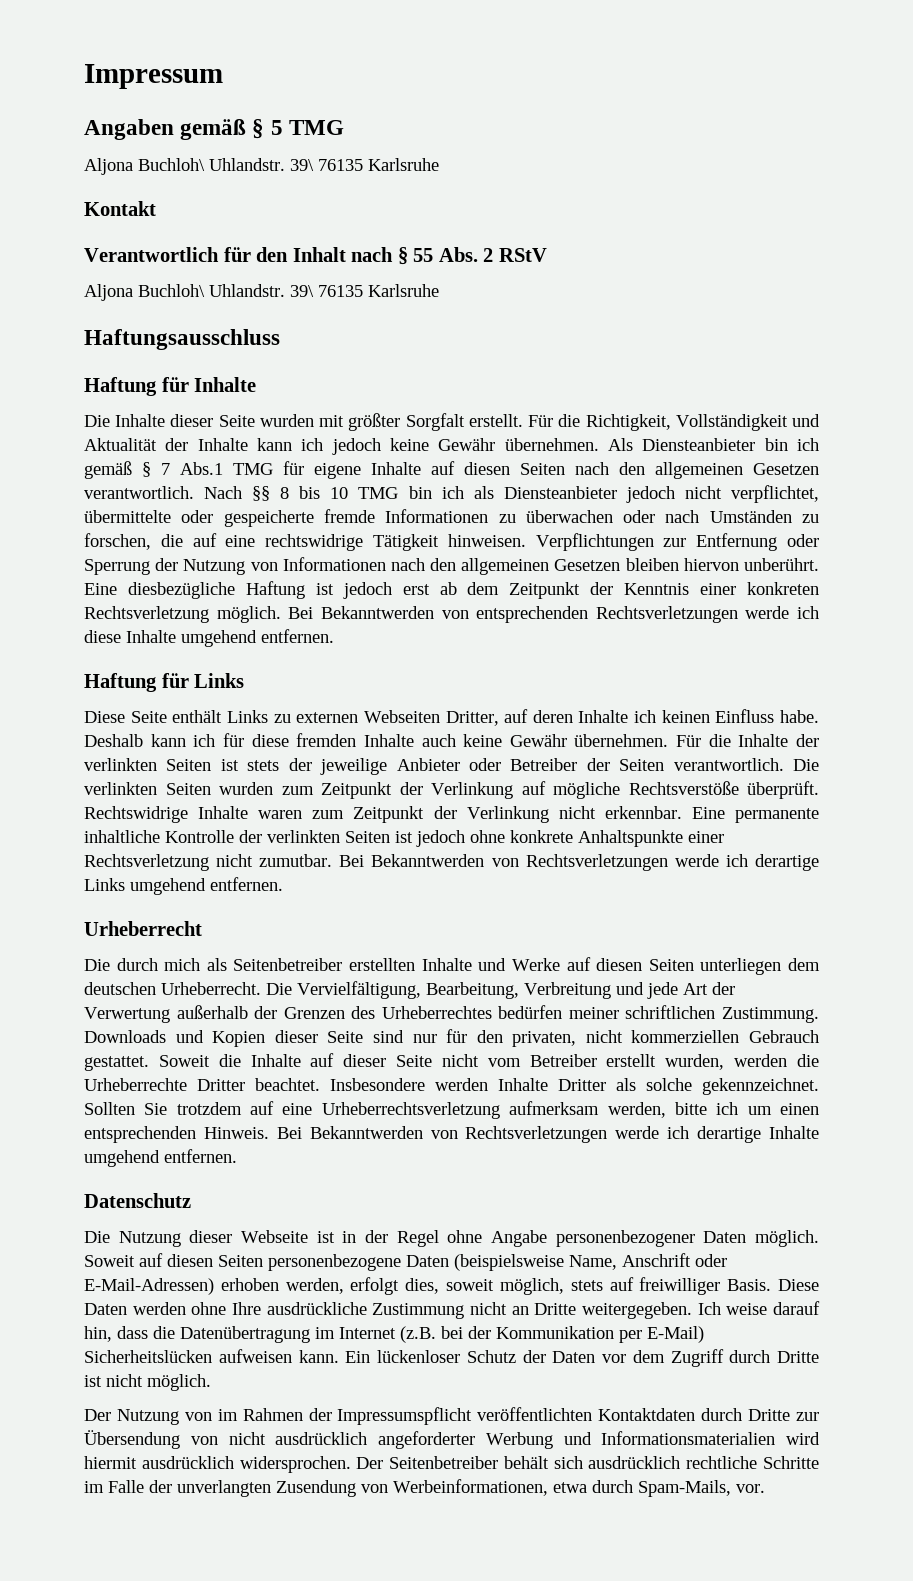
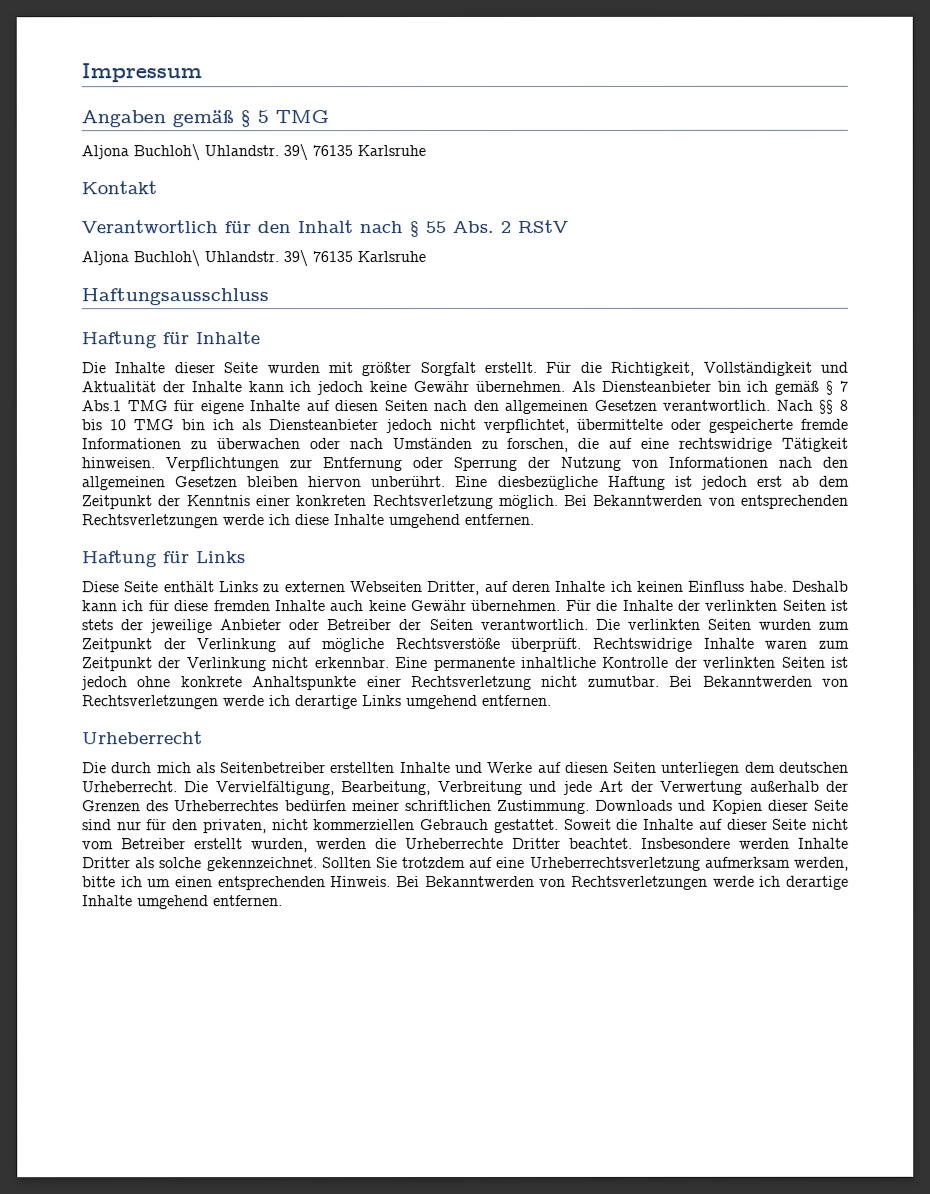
[84,1193,191,1208] [84,1230,819,1247] [84,1253,727,1271] [84,1277,820,1295] [84,1301,820,1319] [84,1326,704,1343] [84,1349,819,1367] [84,1374,211,1391] [84,1407,819,1425] [84,1430,820,1449] [84,1456,819,1473] [84,1479,765,1497] // Datenschutz // Die Nutzung dieser Webseite ist in der Regel ohne Angabe personenbezogener Daten möglich. Soweit auf diesen Seiten personenbezogene Daten (beispielsweise Name, Anschrift oder E-Mail-Adressen) erhoben werden, erfolgt dies, soweit möglich, stets auf freiwilliger Basis. Diese Daten werden ohne Ihre ausdrückliche Zustimmung nicht an Dritte weitergegeben. Ich weise darauf hin, dass die Datenübertragung im Internet (z.B. bei der Kommunikation per E-Mail) Sicherheitslücken aufweisen kann. Ein lückenloser Schutz der Daten vor dem Zugriff durch Dritte ist nicht möglich. // Der Nutzung von im Rahmen der Impressumspflicht veröffentlichten Kontaktdaten durch Dritte zur Übersendung von nicht ausdrücklich angeforderter Werbung und Informationsmaterialien wird hiermit ausdrücklich widersprochen. Der Seitenbetreiber behält sich ausdrücklich rechtliche Schritte im Falle der unverlangten Zusendung von Werbeinformationen, etwa durch Spam-Mails, vor. -> (283, 901) none

